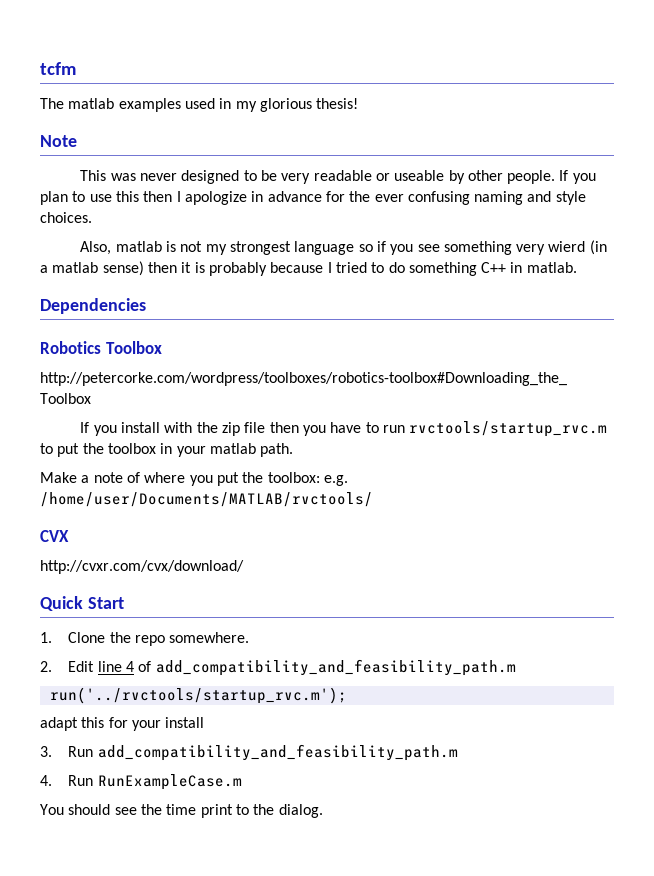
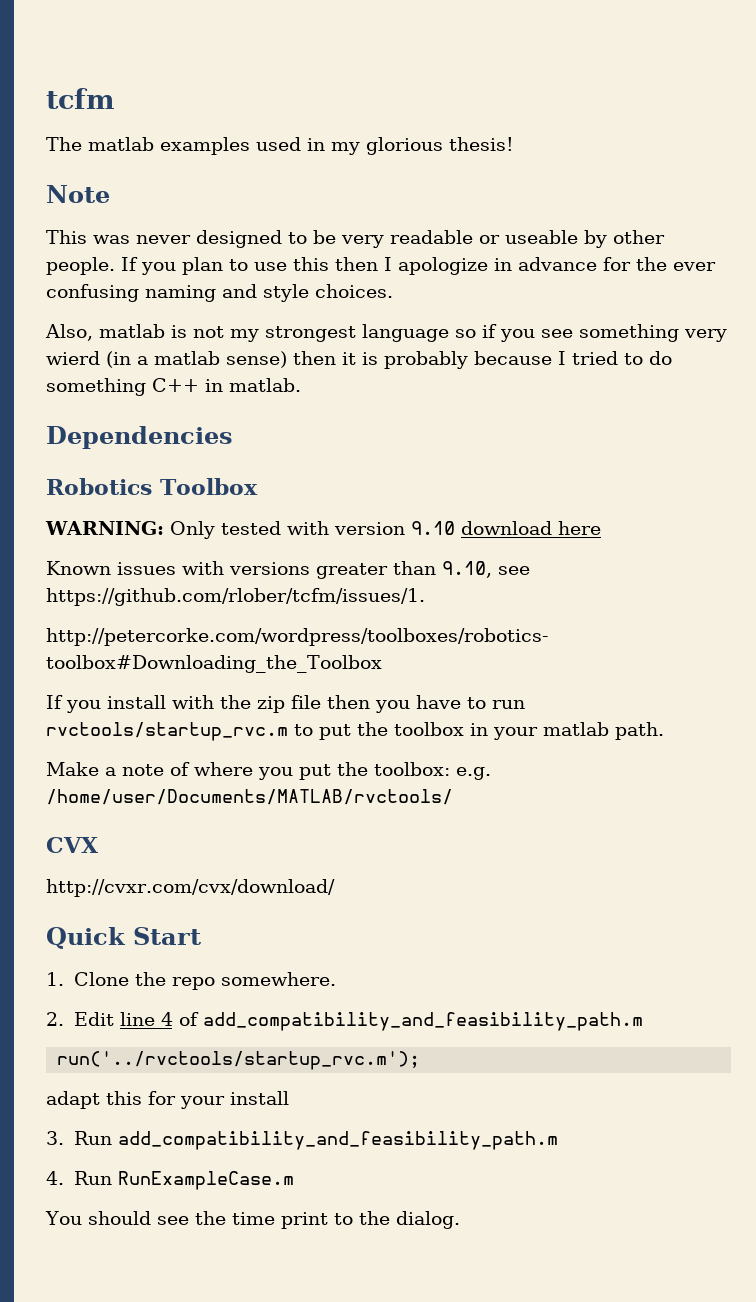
(162, 347) none -> [45,521,601,539] [46,561,530,579] [46,588,425,606] // WARNING: Only tested with version 9.10 download here // Known issues with versions greater than 9.10, see https://github.com/rlober/tcfm/issues/1.

